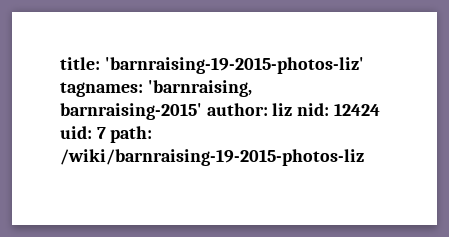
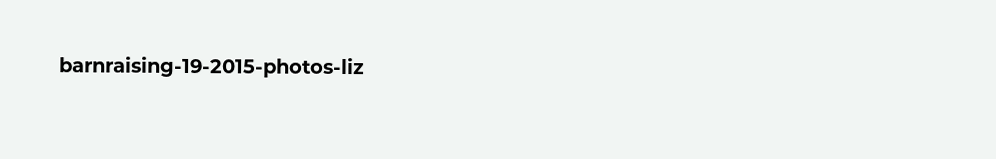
[60,57,364,74] [60,80,252,97] [60,103,380,120] [60,126,153,143] [60,149,364,166] title: 'barnraising-19-2015-photos-liz' tagnames: 'barnraising, barnraising-2015' author: liz nid: 12424 uid: 7 path: /wiki/barnraising-19-2015-photos-liz -> [59,56,365,79] barnraising-19-2015-photos-liz

